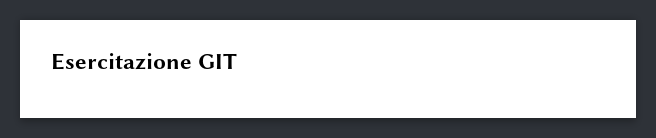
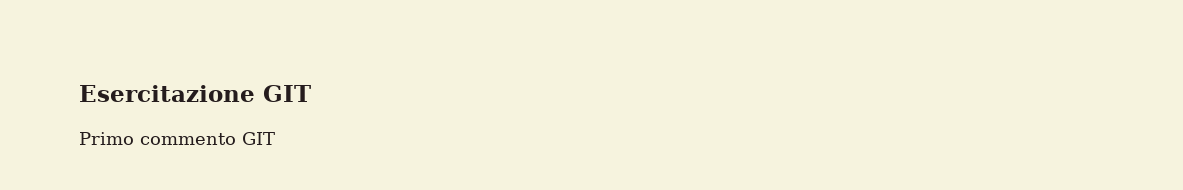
(238, 61) none -> [79,132,275,145] // Primo commento GIT

